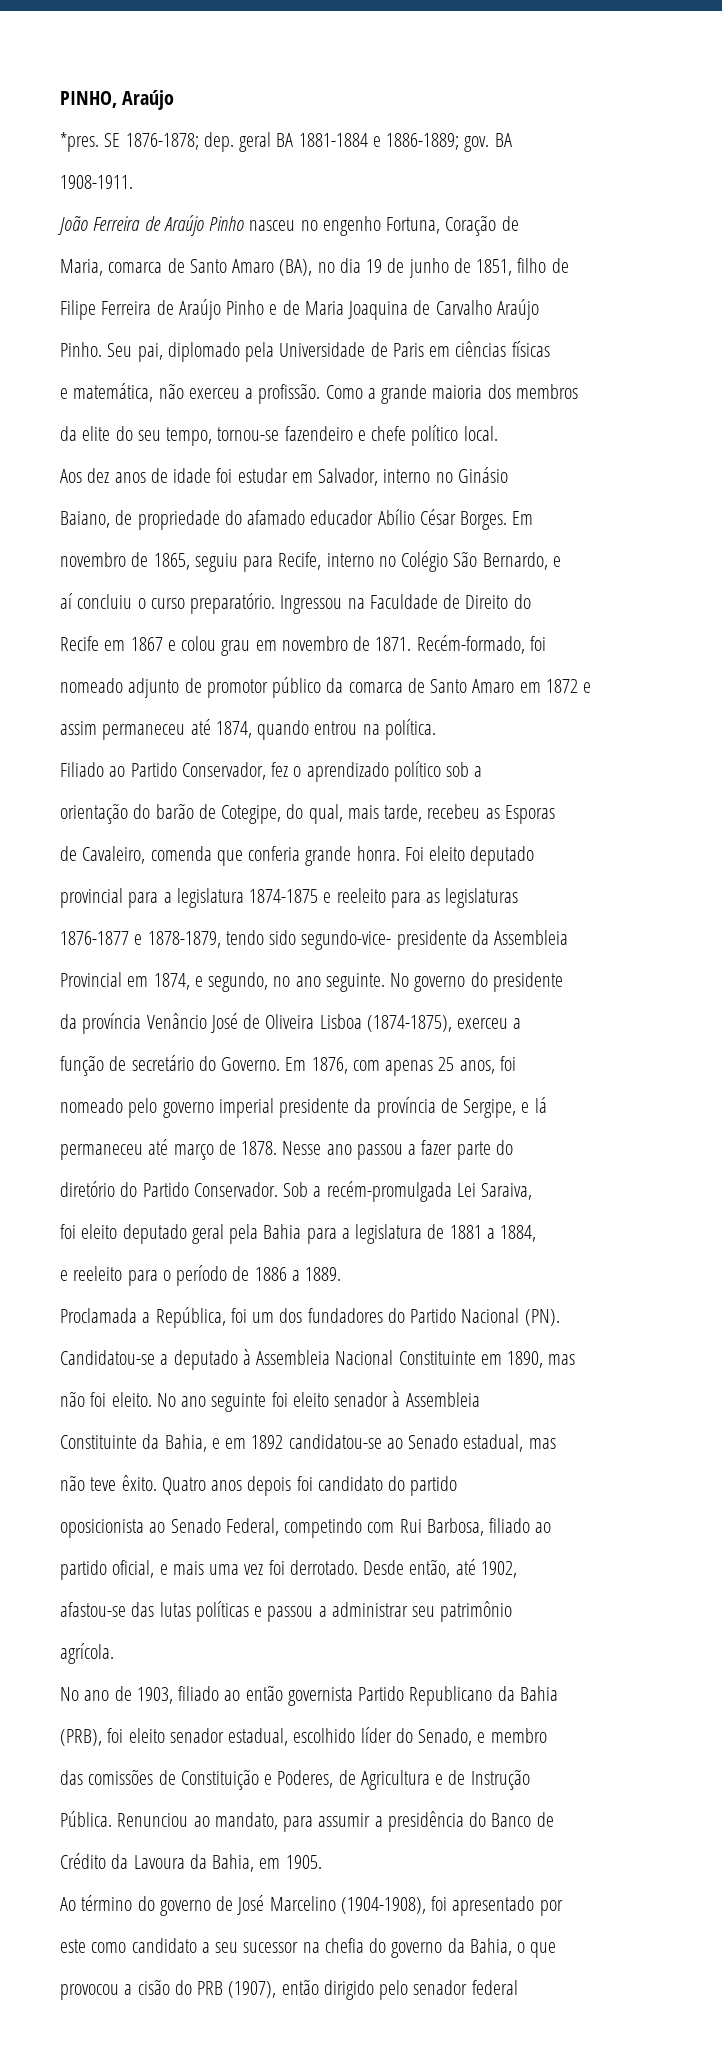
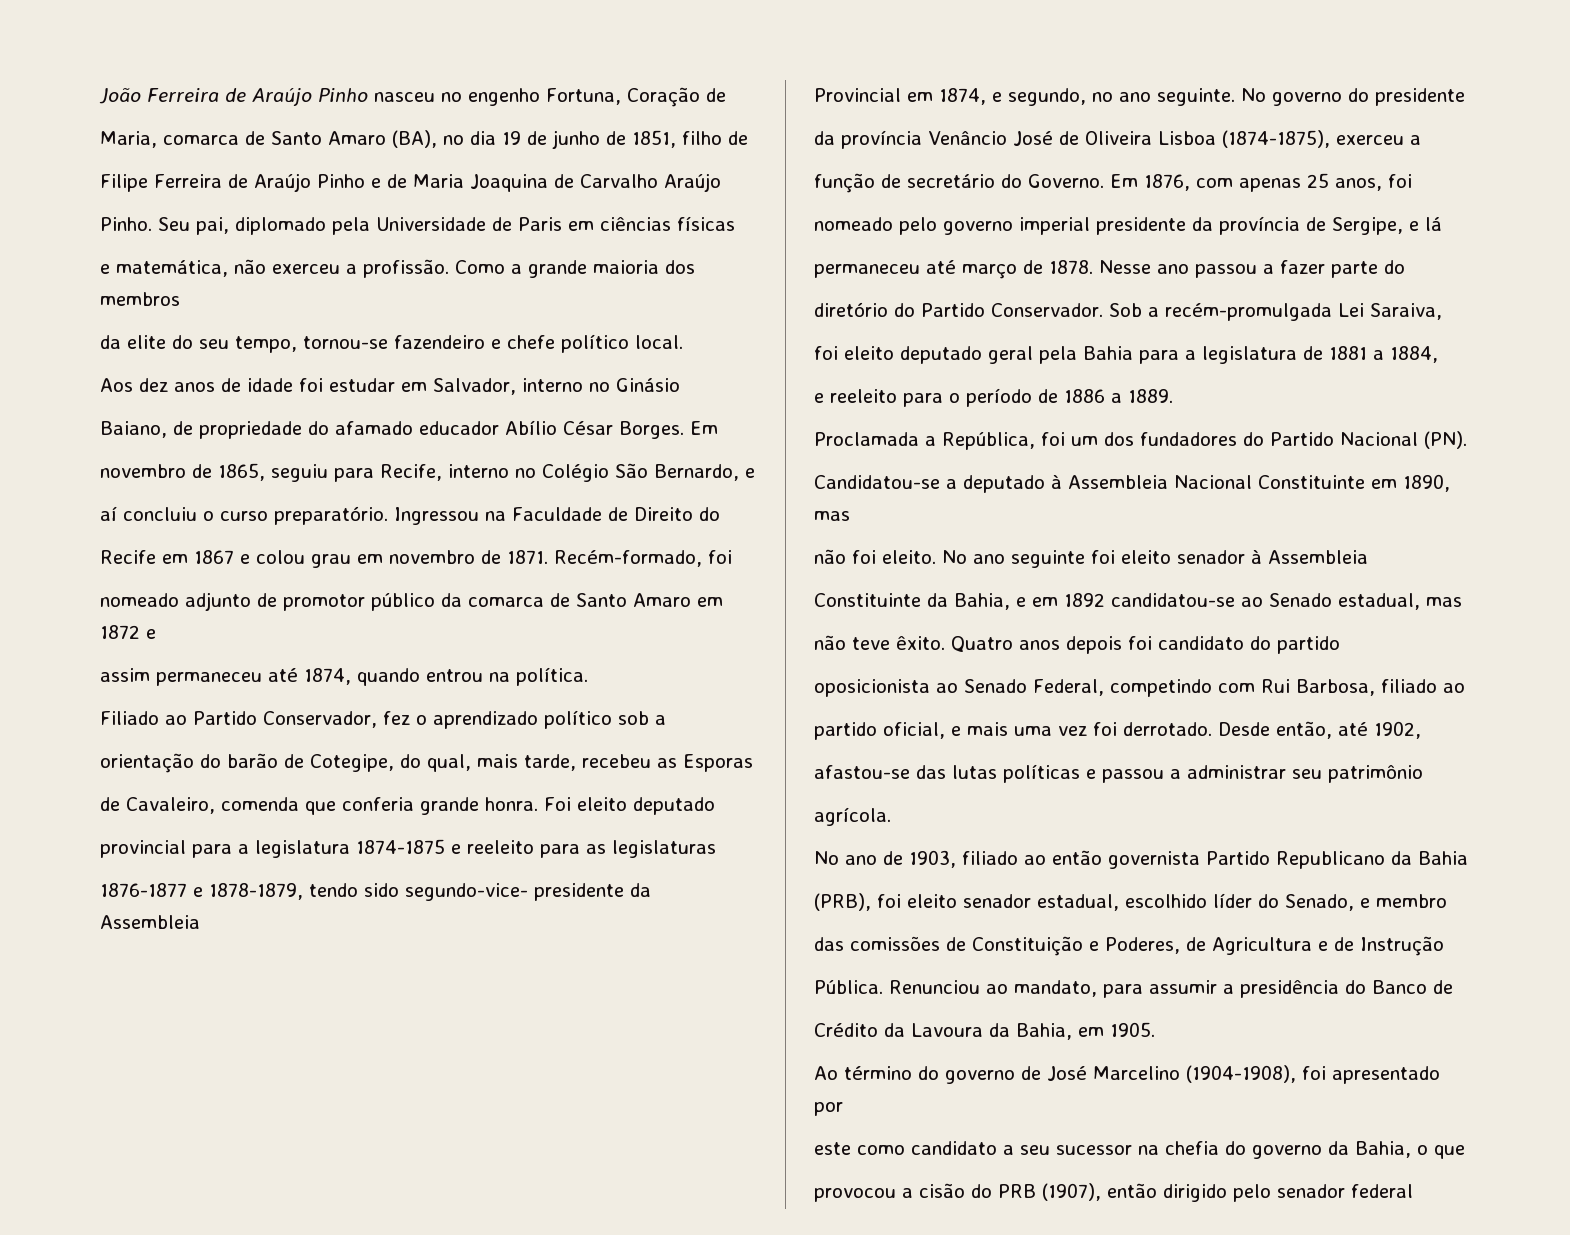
[60,90,175,110] [60,132,512,152] [60,175,133,189] PINHO, Araújo // *pres. SE 1876-1878; dep. geral BA 1881-1884 e 1886-1889; gov. BA // 1908-1911. // -> (99, 96) none

